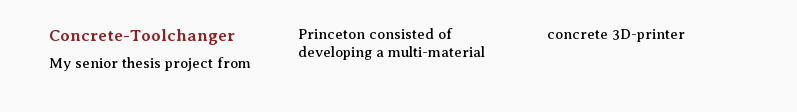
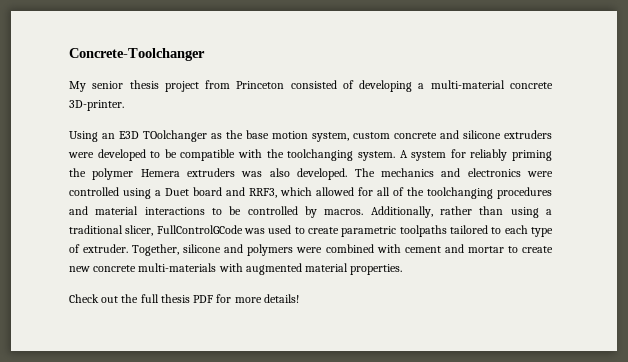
[612,29,685,42] 3D-printer -> [69,100,124,111] [69,130,552,142] [68,149,553,161] [69,168,553,180] [69,187,552,199] [69,206,552,218] [69,225,553,237] [69,244,553,256] [69,263,403,275] [69,294,299,303] 3D-printer. // Using an E3D TOolchanger as the base motion system, custom concrete and silicone extruders were developed to be compatible with the toolchanging system. A system for reliably priming the polymer Hemera extruders was also developed. The mechanics and electronics were controlled using a Duet board and RRF3, which allowed for all of the toolchanging procedures and material interactions to be controlled by macros. Additionally, rather than using a traditional slicer, FullControlGCode was used to create parametric toolpaths tailored to each type of extruder. Together, silicone and polymers were combined with cement and mortar to create new concrete multi-materials with augmented material properties. // Check out the full thesis PDF for more details!

